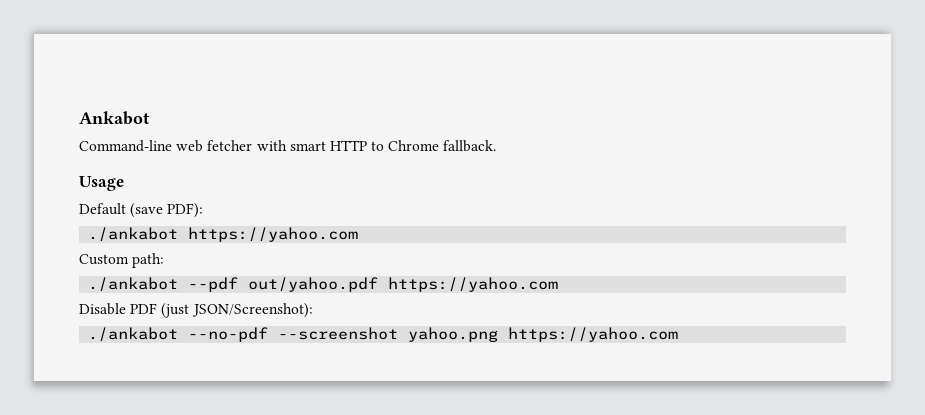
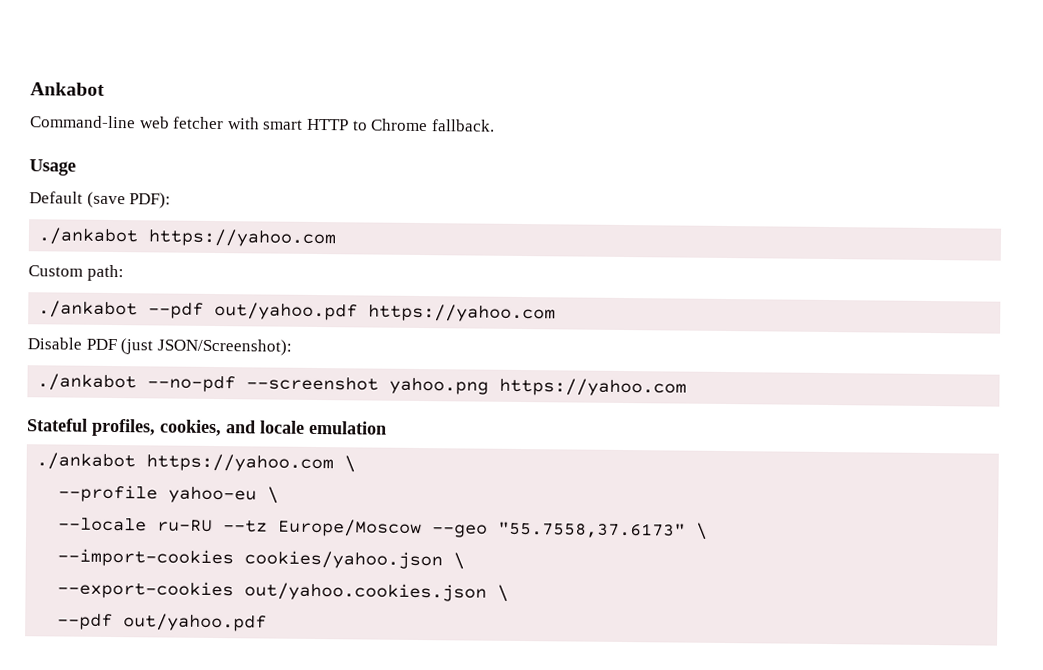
(679, 334) none -> [27,418,387,437] [36,452,357,473] [58,484,280,504] [58,517,709,540] [57,548,466,570] [57,580,510,602] [57,613,268,632] // Stateful profiles, cookies, and locale emulation // ./ankabot https://yahoo.com \ // --profile yahoo-eu \ // --locale ru-RU --tz Europe/Moscow --geo "55.7558,37.6173" \ // --import-cookies cookies/yahoo.json \ // --export-cookies out/yahoo.cookies.json \ // --pdf out/yahoo.pdf

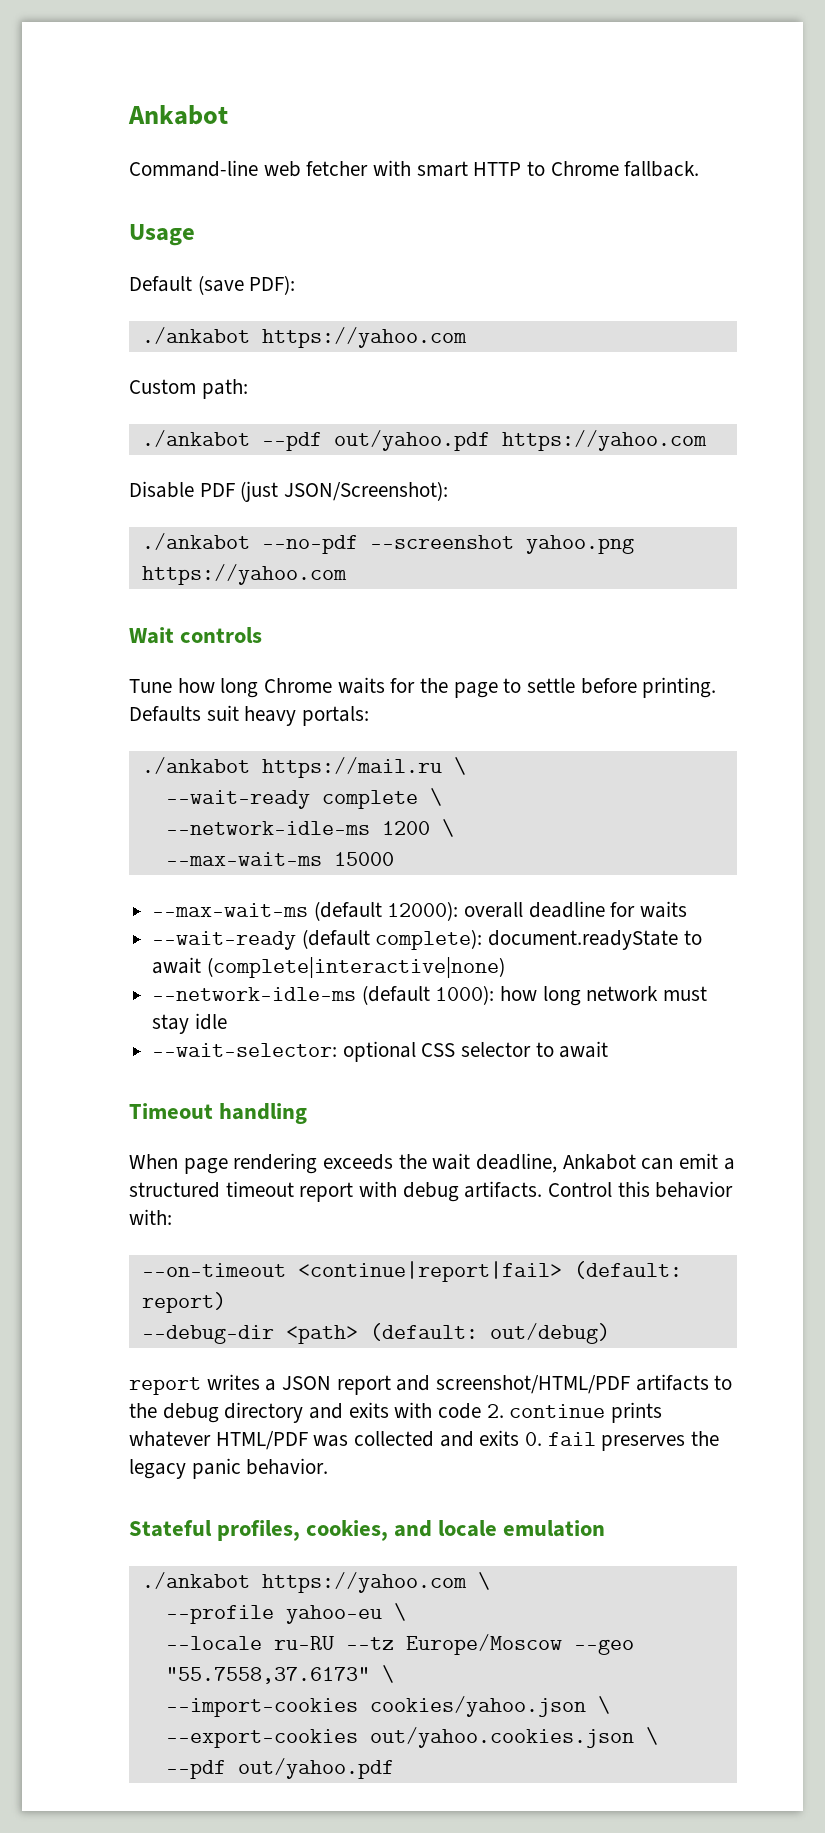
(688, 387) none -> [129,627,263,644] [129,677,717,698] [129,705,370,726] [141,757,466,778] [165,788,442,809] [165,819,454,837] [165,852,394,866] [152,901,688,921] [152,929,702,950] [152,957,505,978] [152,985,708,1006] [152,1013,227,1034] [152,1041,609,1062] [129,1103,308,1124] [129,1153,735,1174] [129,1181,734,1202] [129,1209,172,1225] [141,1261,682,1282] [141,1292,226,1313] [141,1323,610,1344] [129,1374,733,1395] [129,1402,663,1423] [129,1430,720,1451] [129,1458,329,1479] // Wait controls // Tune how long Chrome waits for the page to settle before printing. Defaults suit heavy portals: // ./ankabot https://mail.ru \ // --wait-ready complete \ // --network-idle-ms 1200 \ // --max-wait-ms 15000 // --max-wait-ms (default 12000): overall deadline for waits // --wait-ready (default complete): document.readyState to await (complete|interactive|none) // --network-idle-ms (default 1000): how long network must stay idle // --wait-selector: optional CSS selector to await // Timeout handling // When page rendering exceeds the wait deadline, Ankabot can emit a structured timeout report with debug artifacts. Control this behavior with: // --on-timeout <continue|report|fail> (default: report) // --debug-dir <path> (default: out/debug) // report writes a JSON report and screenshot/HTML/PDF artifacts to the debug directory and exits with code 2. continue prints whatever HTML/PDF was collected and exits 0. fail preserves the legacy panic behavior.

